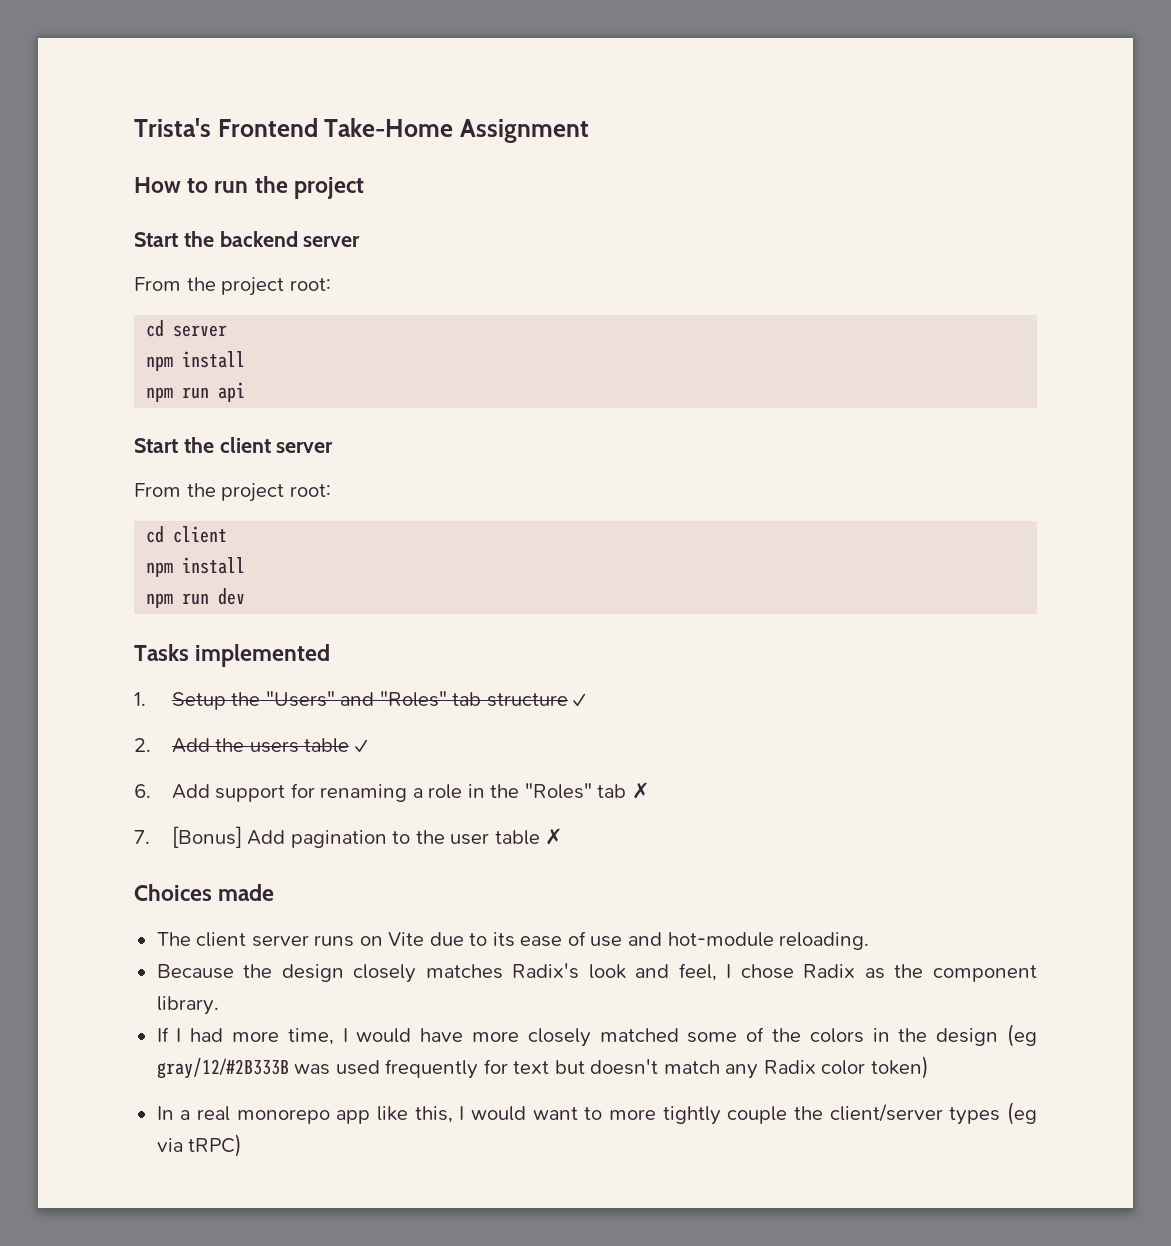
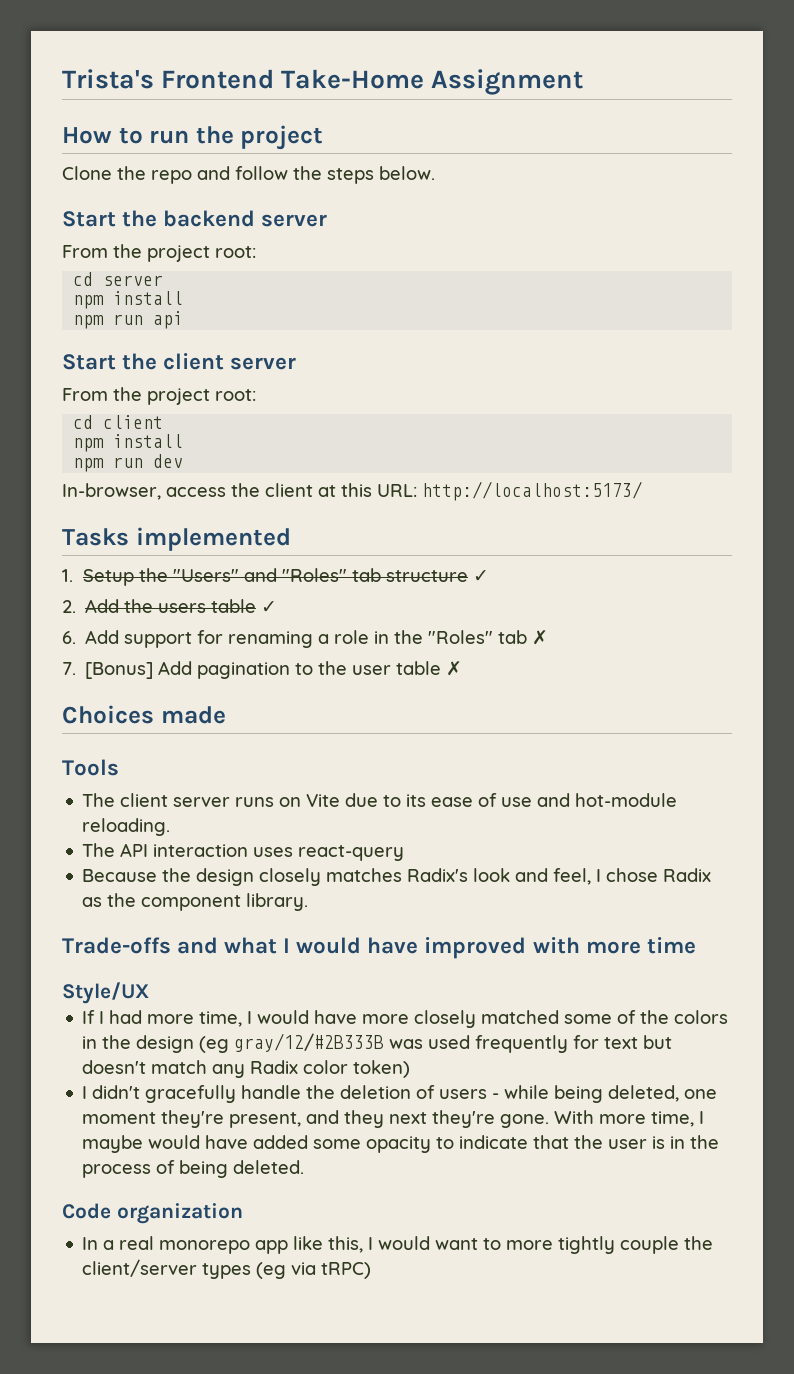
(364, 188) none -> [62,166,435,184] // Clone the repo and follow the steps below.
(246, 596) none -> [62,481,642,501] // In-browser, access the client at this URL: http://localhost:5173/
(275, 892) none -> [62,759,119,776] // Tools
(870, 941) none -> [82,843,405,861] // The API interaction uses react-query
(219, 1005) none -> [62,937,696,959] [62,982,149,1004] // Trade-offs and what I would have improved with more time // Style/UX
(929, 1067) none -> [82,1085,718,1103] [82,1110,705,1128] [82,1135,720,1153] [82,1160,305,1178] [62,1203,243,1224] // I didn't gracefully handle the deletion of users - while being deleted, one moment they're present, and they next they're gone. With more time, I maybe would have added some opacity to indicate that the user is in the process of being deleted. // Code organization

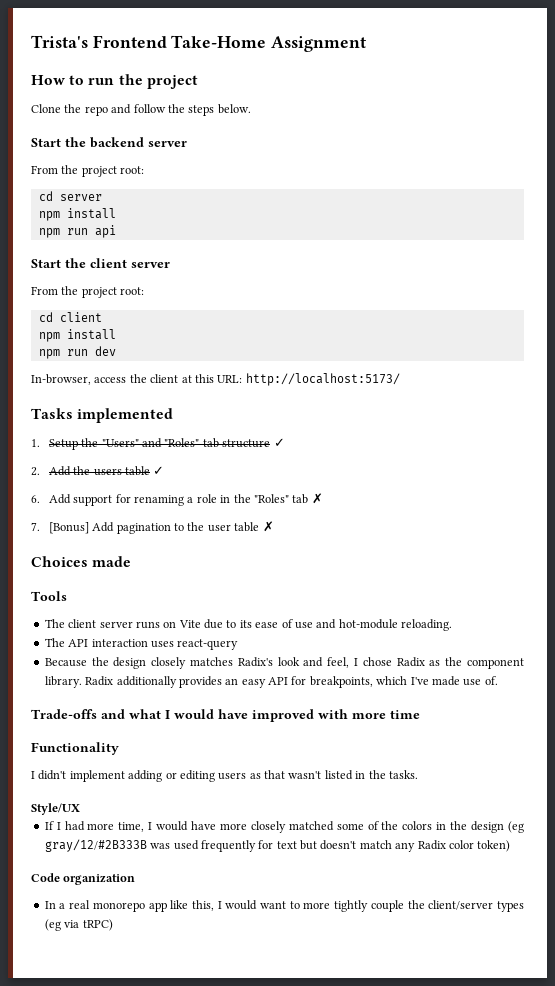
(309, 902) none -> [85,676,498,688] Radix additionally provides an easy API for breakpoints, which I've made use of.
(696, 945) none -> [31,742,119,755] [31,770,418,782] // Functionality // I didn't implement adding or editing users as that wasn't listed in the tasks.
[82,1085,718,1103] [82,1110,705,1128] [82,1135,720,1153] [82,1160,305,1178] // I didn't gracefully handle the deletion of users - while being deleted, one moment they're present, and they next they're gone. With more time, I maybe would have added some opacity to indicate that the user is in the process of being deleted. -> (511, 846) none

